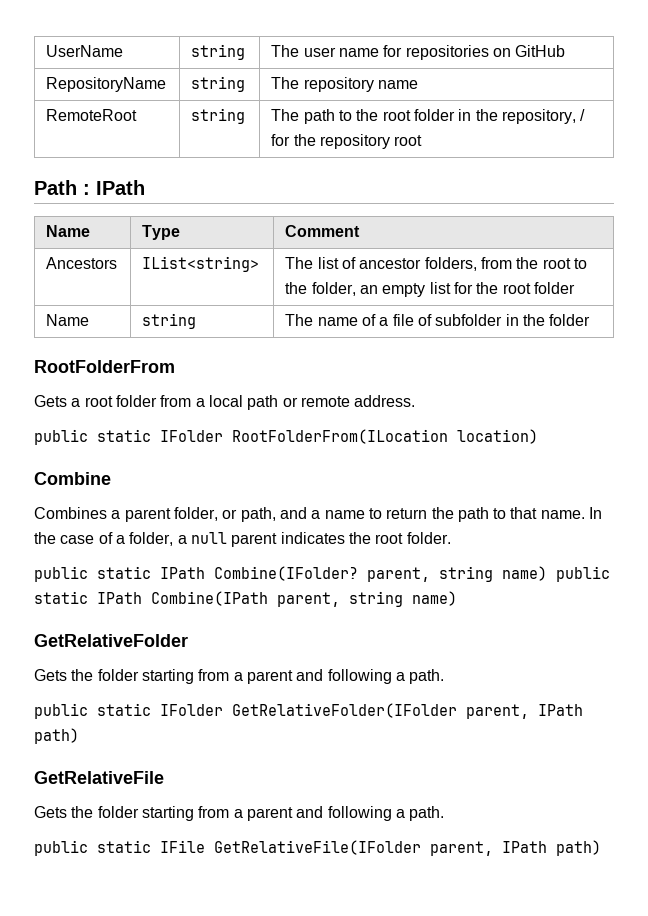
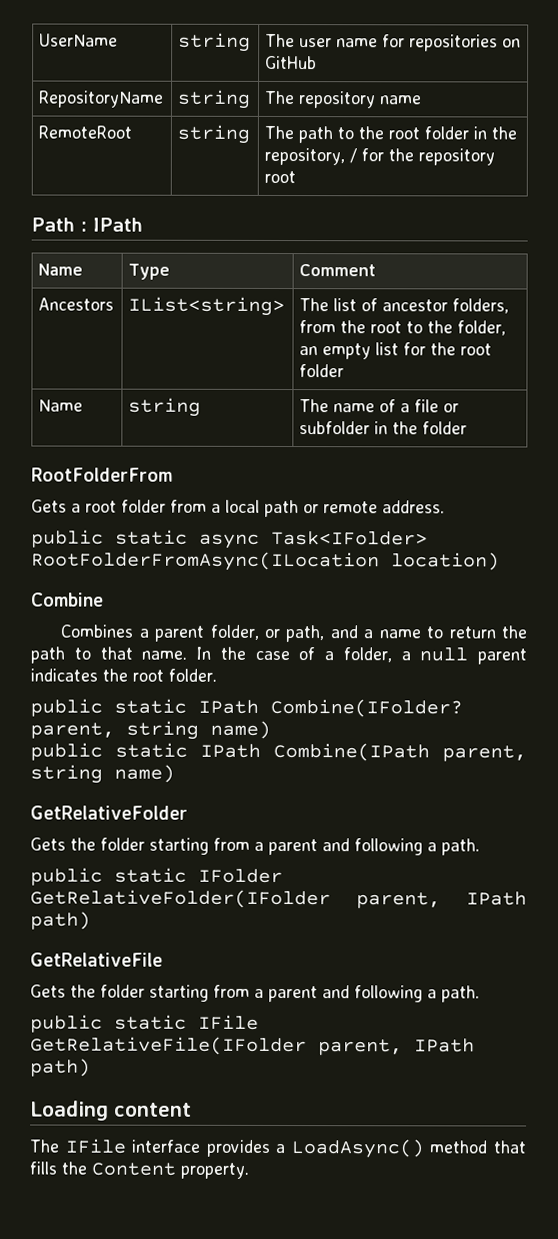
[417,314,432,326] of -> [443,403,460,413] or
[160,429,448,444] IFolder RootFolderFrom(ILocation -> [199,530,428,549] [31,551,380,572] async Task<IFolder> RootFolderFromAsync(ILocation
(547, 573) none -> (271, 729) //
(601, 848) none -> [30,1100,192,1121] [29,1138,527,1159] [29,1161,249,1179] // Loading content // The IFile interface provides a LoadAsync() method that fills the Content property.

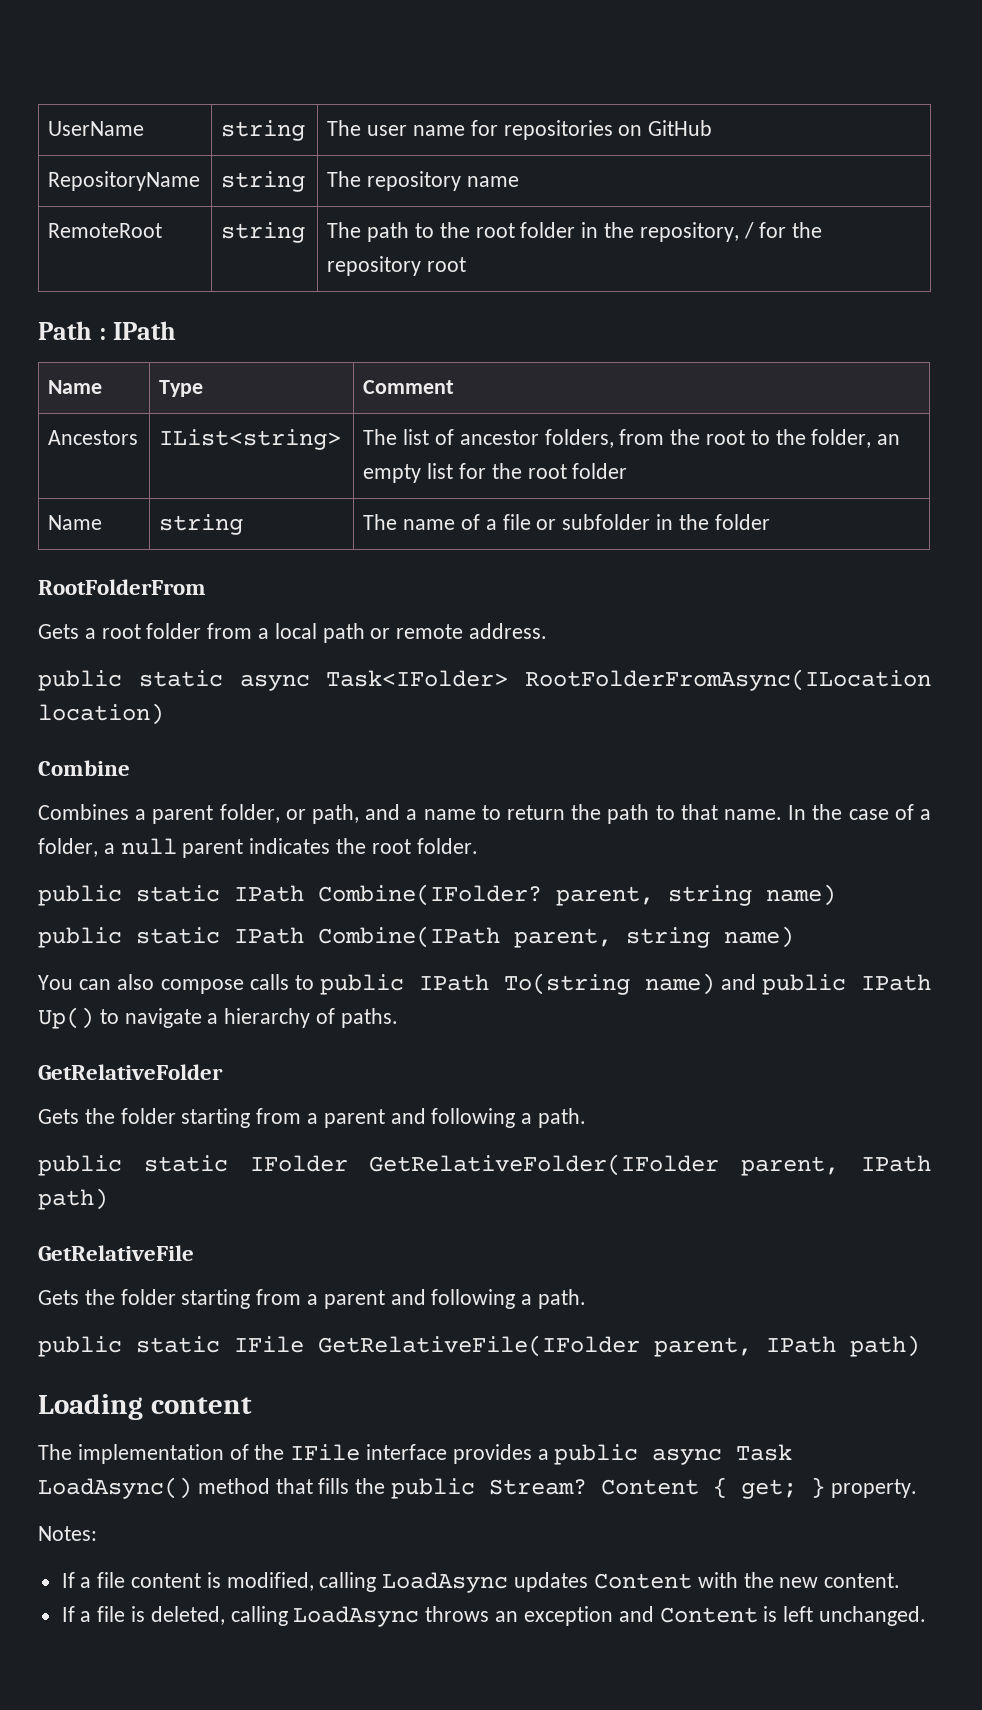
(175, 773) none -> [38,973,931,995] [38,1007,398,1029] // You can also compose calls to public IPath To(string name) and public IPath Up() to navigate a hierarchy of paths.
(60, 1146) none -> [77,1444,285,1464] implementation of the
(286, 1148) none -> [554,1444,793,1465] public async Task
[91,1162,249,1179] Content property. -> [391,1477,917,1499] [38,1526,97,1541] [61,1572,901,1593] [61,1606,926,1627] public Stream? Content { get; } property. // Notes: // If a file content is modified, calling LoadAsync updates Content with the new content. // If a file is deleted, calling LoadAsync throws an exception and Content is left unchanged.

